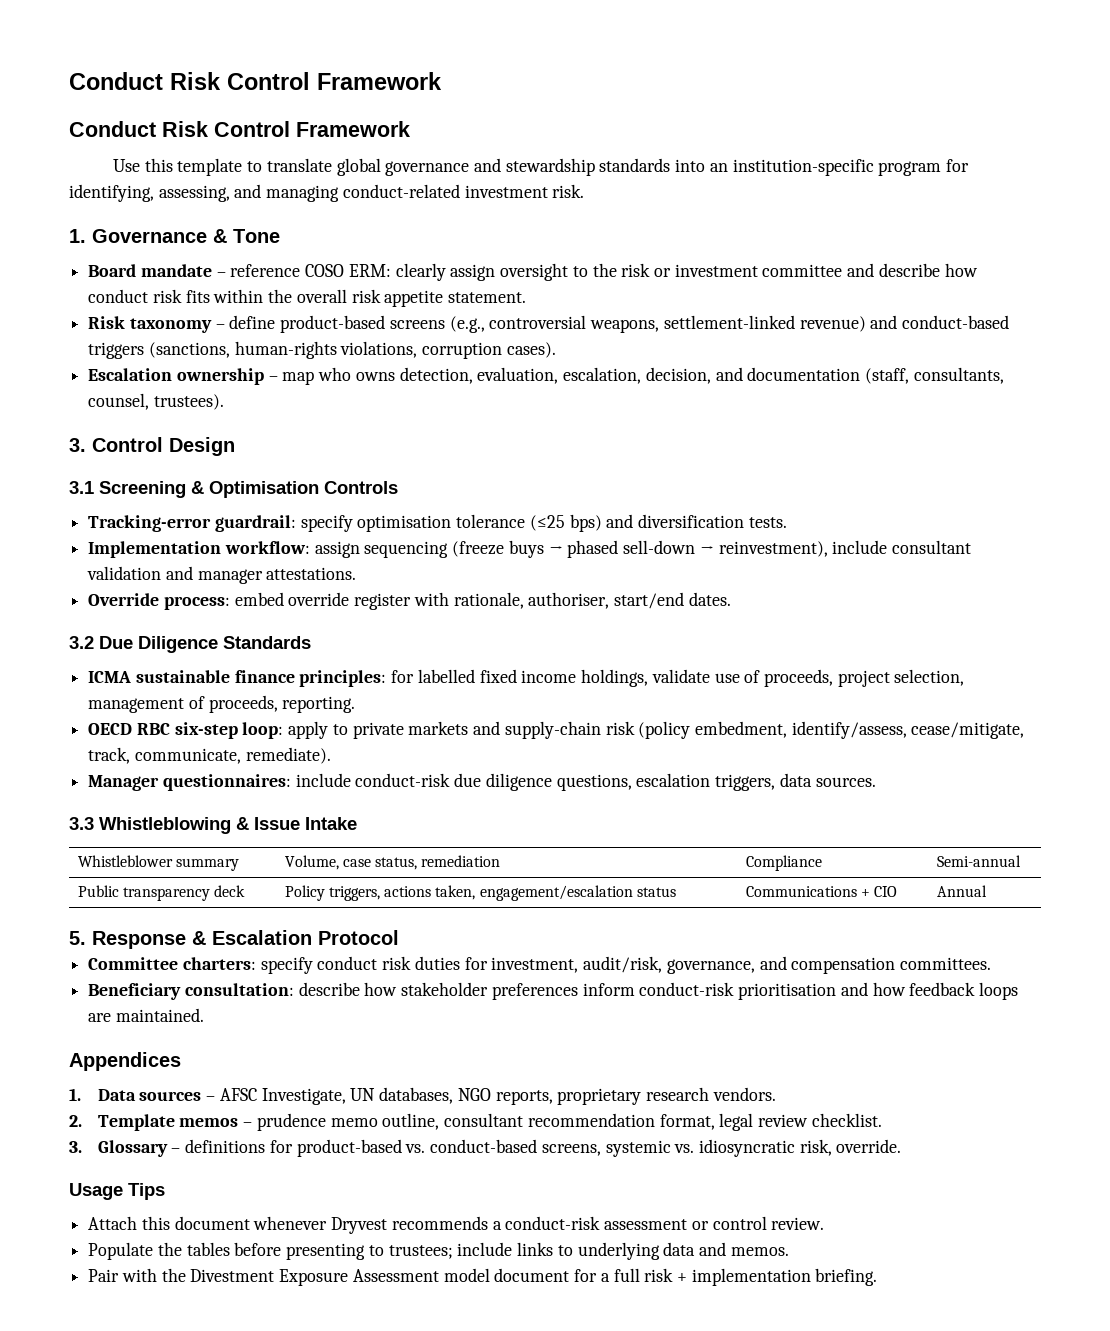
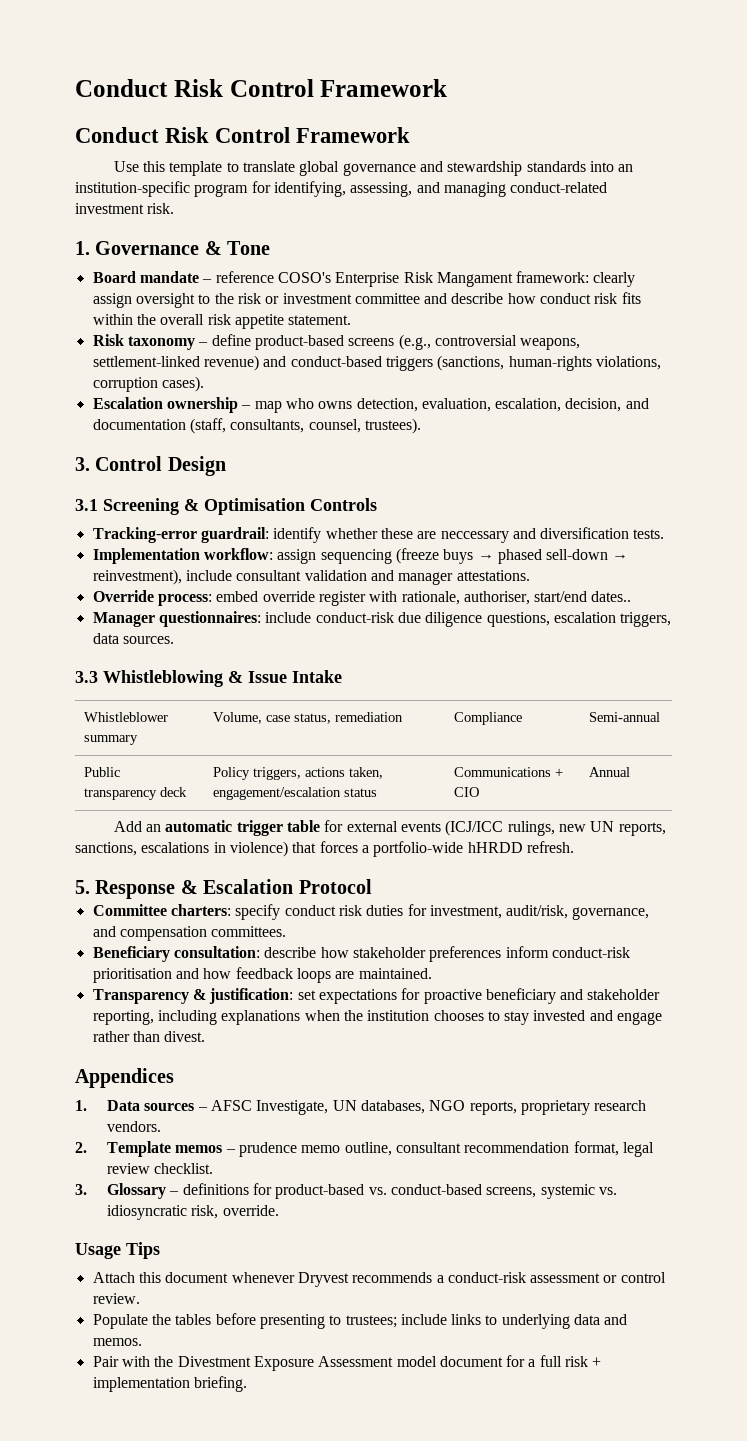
[305,264,391,277] COSO ERM: -> [277,271,590,287] COSO's Enterprise Risk Mangament framework:
[300,514,602,532] specify optimisation tolerance (≤25 bps) -> [273,527,509,543] identify whether these are neccessary
[688,592,731,606] [69,636,311,653] [88,669,965,687] [88,695,356,713] [88,721,1025,739] [88,747,331,764] dates. // 3.2 Due Diligence Standards // ICMA sustainable finance principles: for labelled fixed income holdings, validate use of proceeds, project selection, management of proceeds, reporting. // OECD RBC six-step loop: apply to private markets and supply-chain risk (policy embedment, identify/assess, cease/mitigate, track, communicate, remediate). -> [591,591,632,602] dates..
(987, 891) none -> [113,820,666,836] [75,841,574,857] // Add an automatic trigger table for external events (ICJ/ICC rulings, new UN reports, sanctions, escalations in violence) that forces a portfolio-wide hHRDD refresh.
(204, 1015) none -> [92,988,661,1004] [92,1010,663,1025] [92,1031,206,1042] // Transparency & justification: set expectations for proactive beneficiary and stakeholder reporting, including explanations when the institution chooses to stay invested and engage rather than divest.

